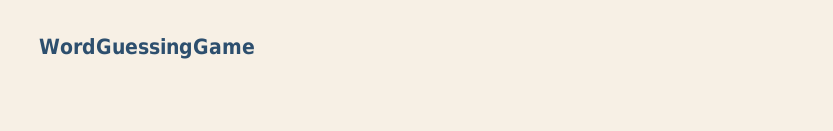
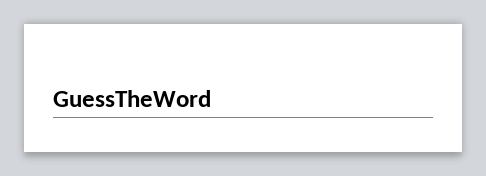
[39,38,255,59] WordGuessingGame -> [53,90,211,107] GuessTheWord

